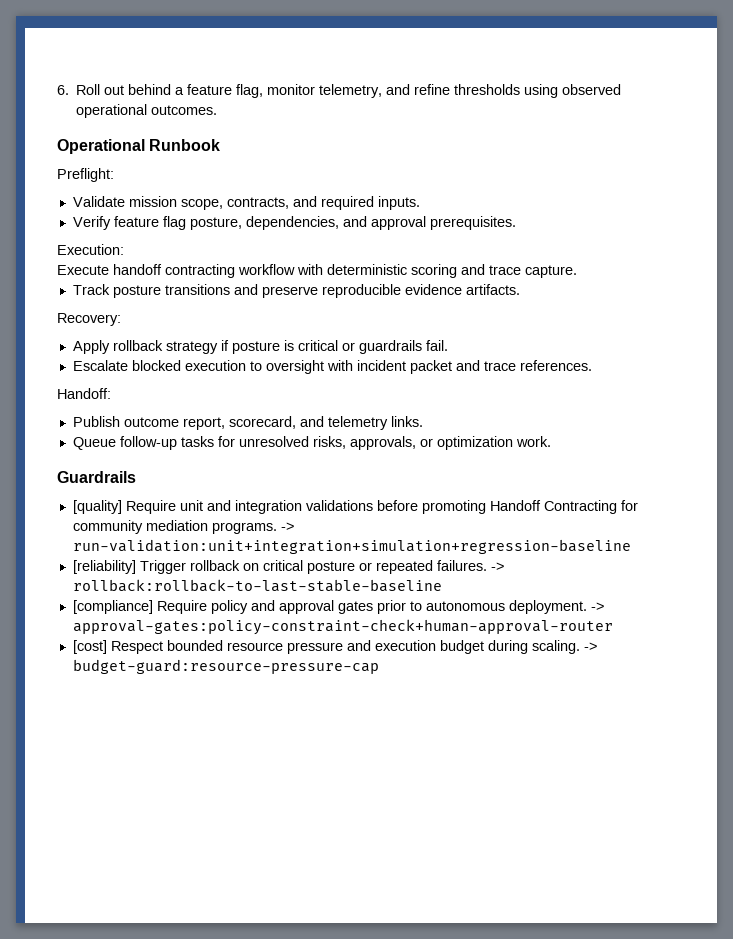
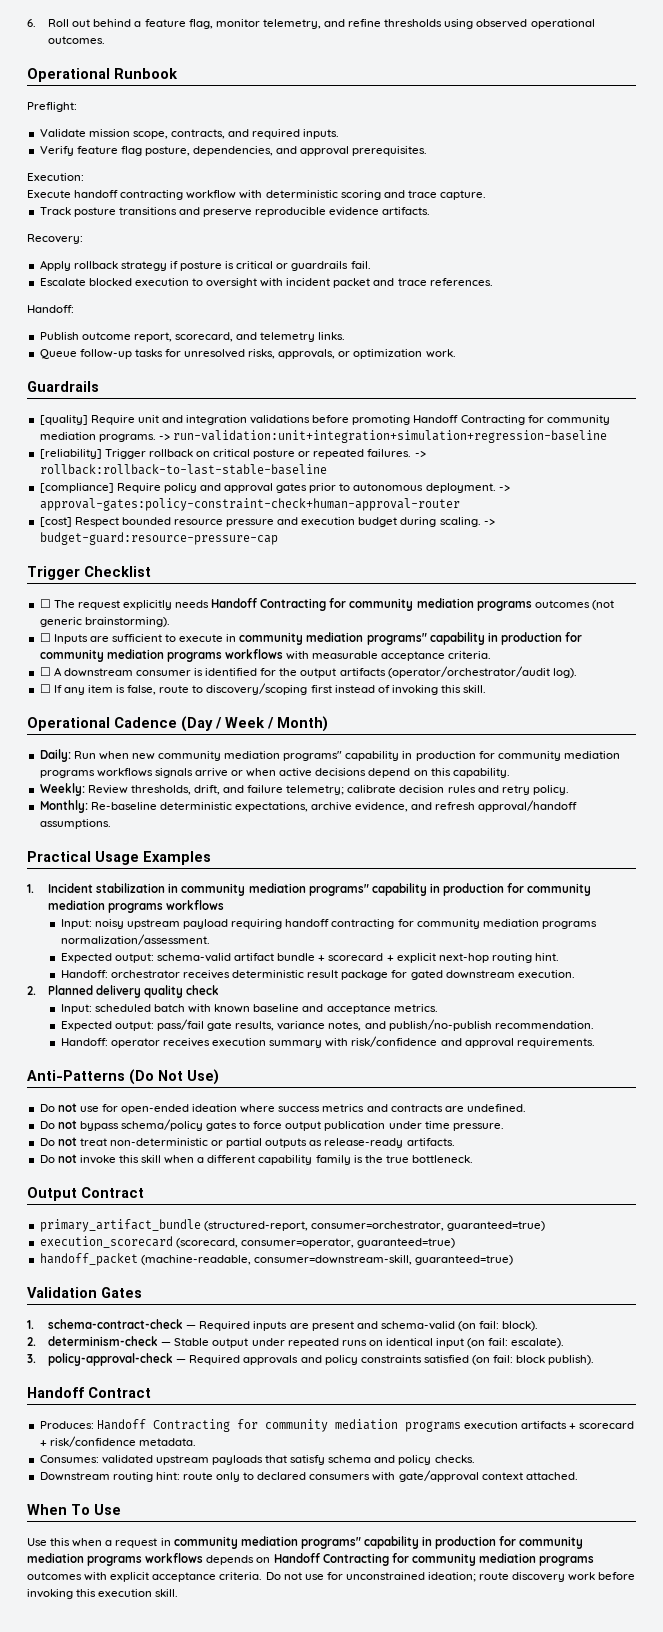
(379, 666) none -> [27,566,151,580] [39,598,614,611] [39,617,170,627] [39,632,583,645] [39,649,492,662] [39,666,577,678] [39,683,487,695] [27,716,328,732] [39,749,620,762] [39,768,510,778] [39,783,569,796] [39,800,578,813] [39,819,111,829] [27,851,211,865] [27,883,592,896] [48,900,225,913] [60,919,597,929] [60,934,210,945] [60,953,559,963] [60,970,575,980] [27,985,220,998] [60,1004,438,1014] [60,1019,594,1031] [60,1036,595,1048] [27,1069,219,1085] [39,1103,526,1114] [39,1119,504,1131] [39,1137,455,1148] [39,1154,474,1165] [27,1187,144,1201] [39,1219,545,1232] [39,1236,455,1248] [39,1253,513,1266] [27,1287,142,1298] [27,1319,539,1331] [27,1336,565,1348] [27,1353,595,1366] [27,1387,151,1398] [39,1419,635,1432] [39,1436,196,1447] [39,1455,475,1465] [39,1470,578,1482] [27,1504,121,1515] [27,1536,584,1549] [27,1553,595,1566] [27,1572,636,1582] [27,1589,179,1599] // Trigger Checklist // ☐ The request explicitly needs Handoff Contracting for community mediation programs outcomes (not generic brainstorming). // ☐ Inputs are sufficient to execute in community mediation programs" capability in production for community mediation programs workflows with measurable acceptance criteria. // ☐ A downstream consumer is identified for the output artifacts (operator/orchestrator/audit log). // ☐ If any item is false, route to discovery/scoping first instead of invoking this skill. // Operational Cadence (Day / Week / Month) // Daily: Run when new community mediation programs" capability in production for community mediation programs workflows signals arrive or when active decisions depend on this capability. // Weekly: Review thresholds, drift, and failure telemetry; calibrate decision rules and retry policy. // Monthly: Re-baseline deterministic expectations, archive evidence, and refresh approval/handoff assumptions. // Practical Usage Examples // 1. Incident stabilization in community mediation programs" capability in production for community mediation programs workflows // Input: noisy upstream payload requiring handoff contracting for community mediation programs normalization/assessment. // Expected output: schema-valid artifact bundle + scorecard + explicit next-hop routing hint. // Handoff: orchestrator receives deterministic result package for gated downstream execution. // 2. Planned delivery quality check // Input: scheduled batch with known baseline and acceptance metrics. // Expected output: pass/fail gate results, variance notes, and publish/no-publish recommendation. // Handoff: operator receives execution summary with risk/confidence and approval requirements. // Anti-Patterns (Do Not Use) // Do not use for open-ended ideation where success metrics and contracts are undefined. // Do not bypass schema/policy gates to force output publication under time pressure. // Do not treat non-deterministic or partial outputs as release-ready artifacts. // Do not invoke this skill when a different capability family is the true bottleneck. // Output Contract // primary_artifact_bundle (structured-report, consumer=orchestrator, guaranteed=true) // execution_scorecard (scorecard, consumer=operator, guaranteed=true) // handoff_packet (machine-readable, consumer=downstream-skill, guaranteed=true) // Validation Gates // 1. schema-contract-check — Required inputs are present and schema-valid (on fail: block). // 2. determinism-check — Stable output under repeated runs on identical input (on fail: escalate). // 3. policy-approval-check — Required approvals and policy constraints satisfied (on fail: block publish). // Handoff Contract // Produces: Handoff Contracting for community mediation programs execution artifacts + scorecard + risk/confidence metadata. // Consumes: validated upstream payloads that satisfy schema and policy checks. // Downstream routing hint: route only to declared consumers with gate/approval context attached. // When To Use // Use this when a request in community mediation programs" capability in production for community mediation programs workflows depends on Handoff Contracting for community mediation programs outcomes with explicit acceptance criteria. Do not use for unconstrained ideation; route discovery work before invoking this execution skill.

